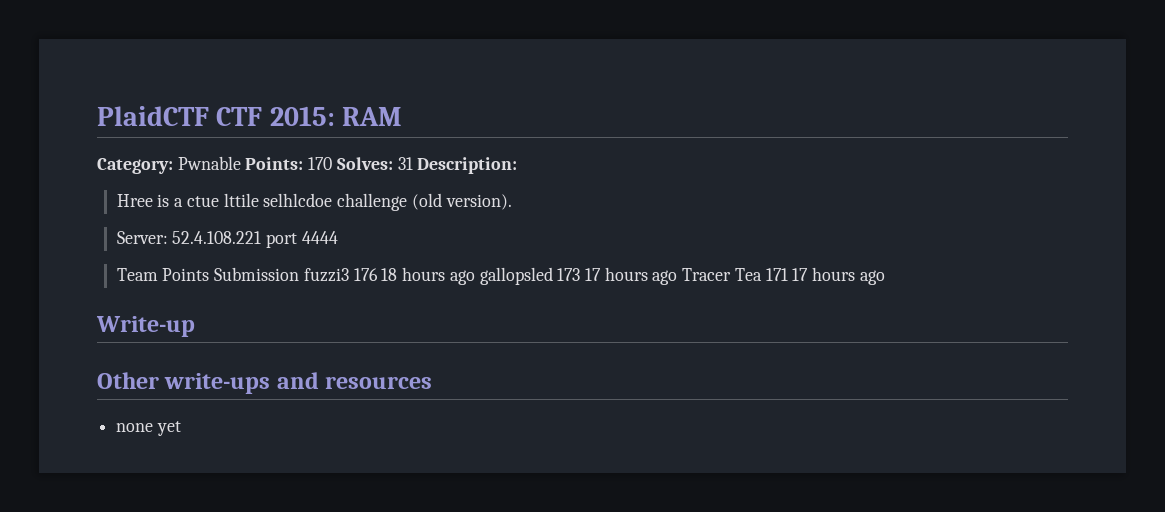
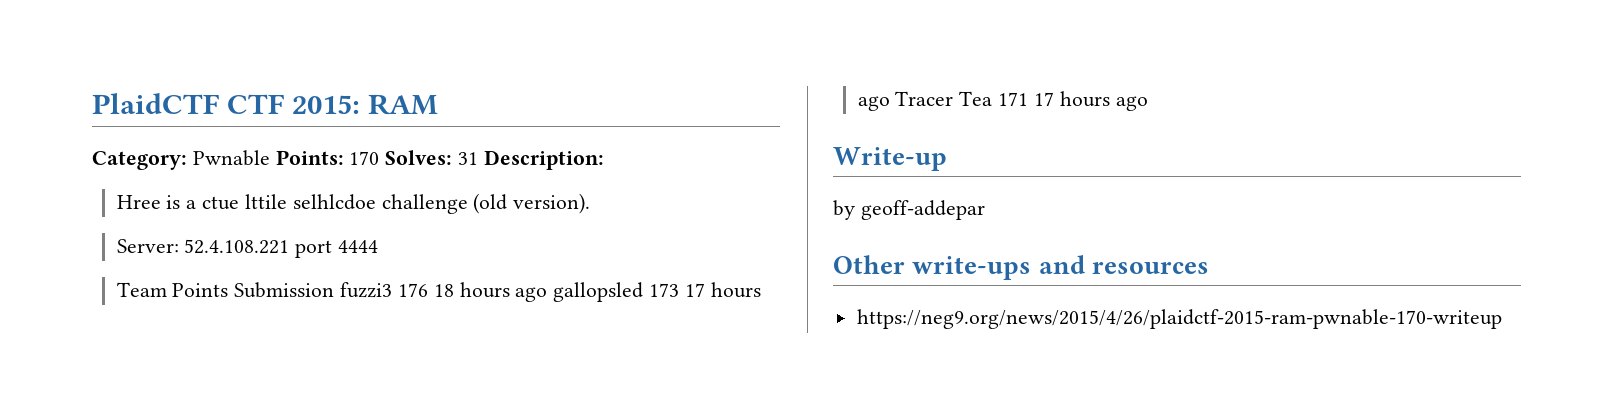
(195, 326) none -> [833,200,985,220] // by geoff-addepar
[116,421,181,436] none yet -> [856,309,1502,329] https://neg9.org/news/2015/4/26/plaidctf-2015-ram-pwnable-170-writeup

